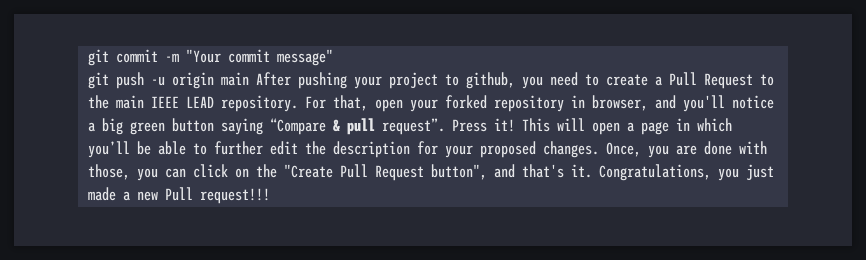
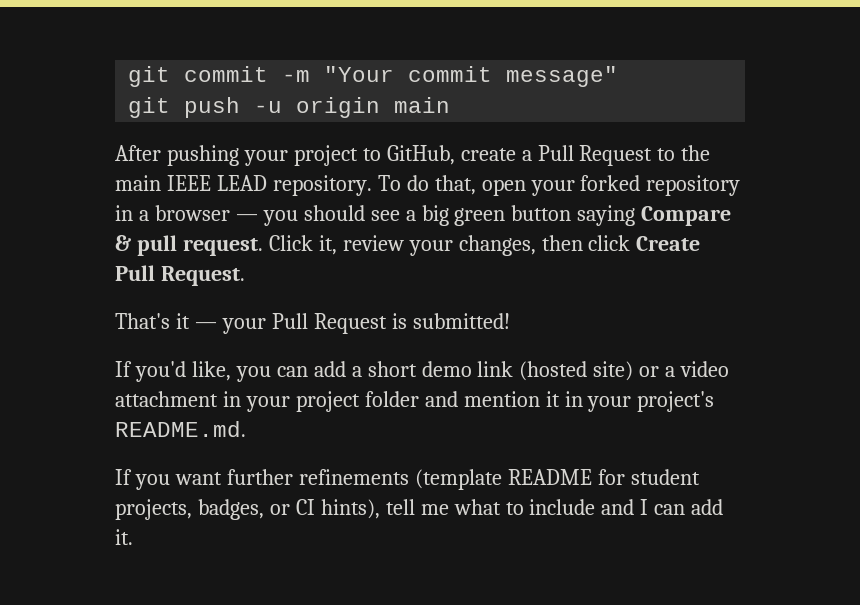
(249, 79) none -> (451, 105) //
[465,72,599,89] github, you need to -> [386,145,455,165] GitHub,
[304,96,326,109] For -> [377,175,429,191] To do
[591,95,774,112] browser, and you'll notice -> [138,205,400,226] a browser — you should see
[269,118,326,135] “Compare -> [641,206,732,226] Compare
[381,118,732,135] [87,141,767,158] [87,164,774,181] [87,187,270,204] request”. Press it! This will open a page in which you’ll be able to further edit the description for your proposed changes. Once, you are done with those, you can click on the "Create Pull Request button", and that's it. Congratulations, you just made a new Pull request!!! -> [182,235,701,256] [115,265,245,286] [115,313,510,334] [115,361,730,382] [115,391,715,412] [115,421,246,437] [115,469,700,490] [115,499,724,520] [115,529,133,545] request. Click it, review your changes, then click Create Pull Request. // That's it — your Pull Request is submitted! // If you'd like, you can add a short demo link (hosted site) or a video attachment in your project folder and mention it in your project's README.md. // If you want further refinements (template README for student projects, badges, or CI hints), tell me what to include and I can add it.

